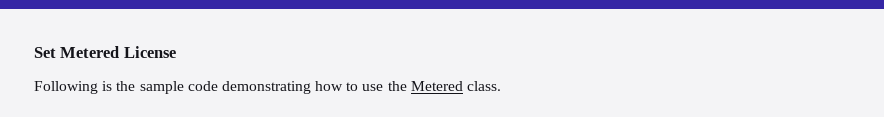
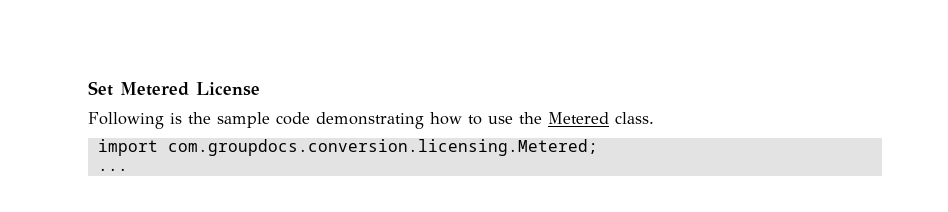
(502, 86) none -> [97,139,598,156] [97,168,128,171] // import com.groupdocs.conversion.licensing.Metered; // ...

